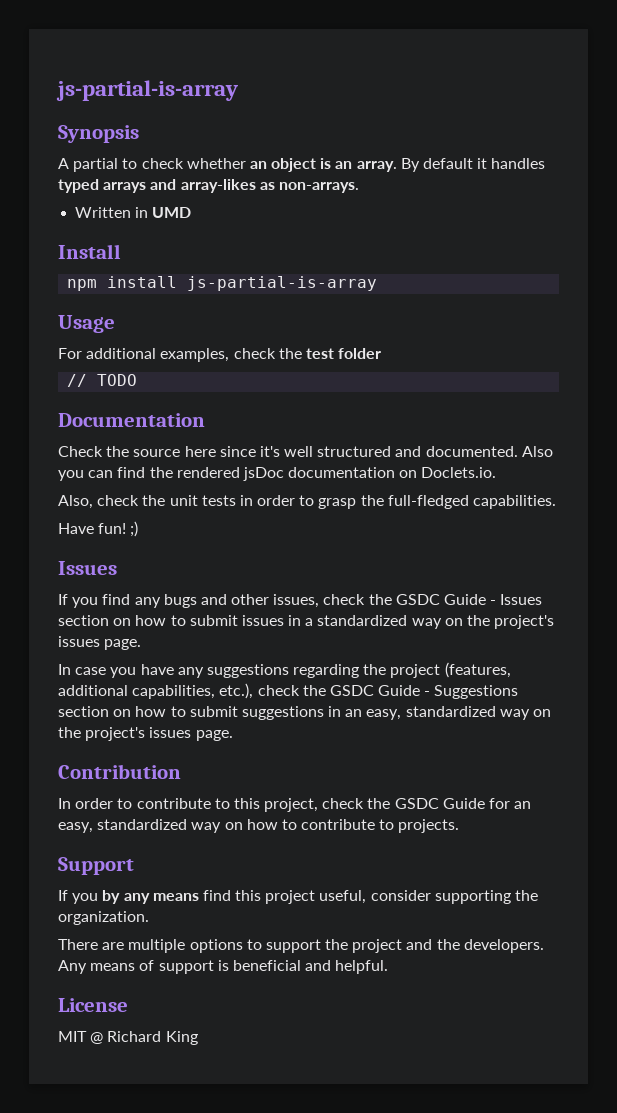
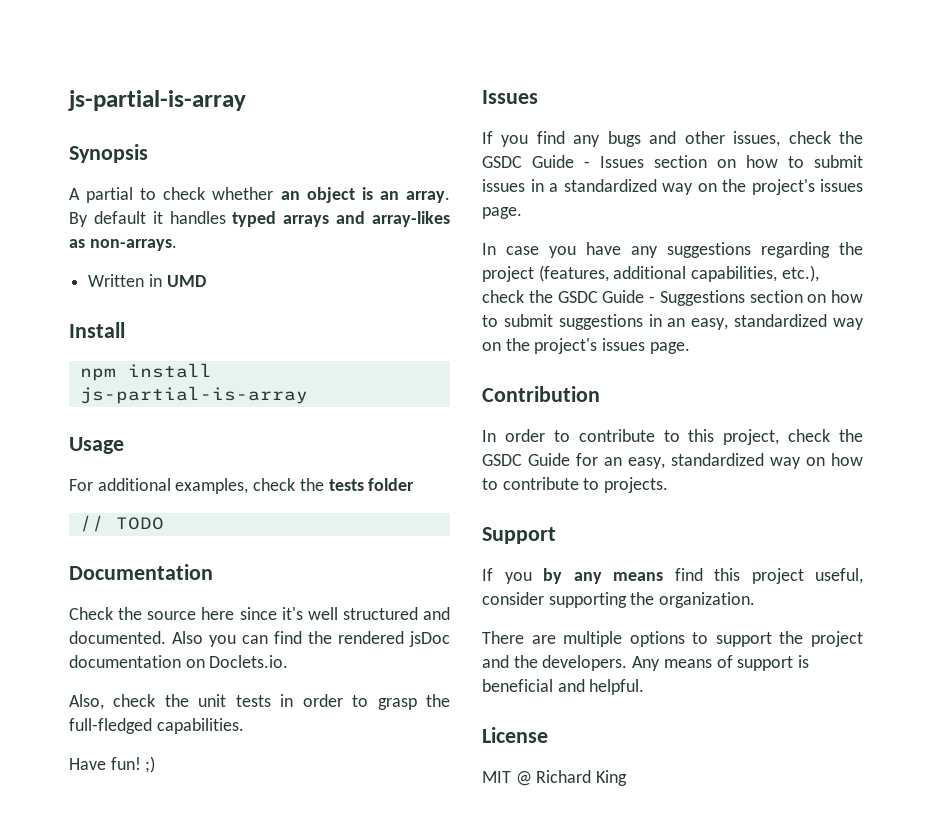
[305,348,334,359] test -> [328,479,364,491] tests

